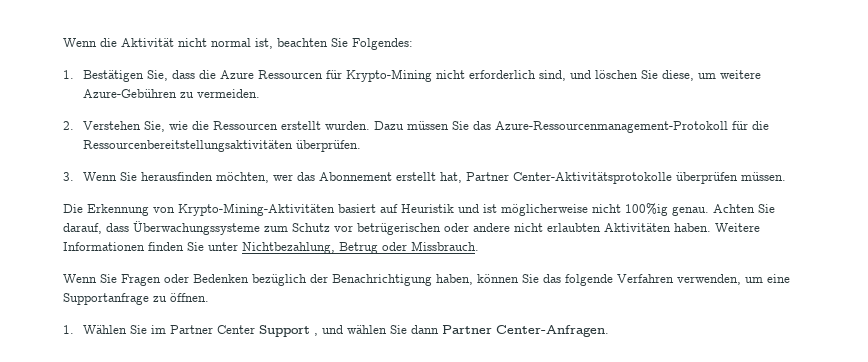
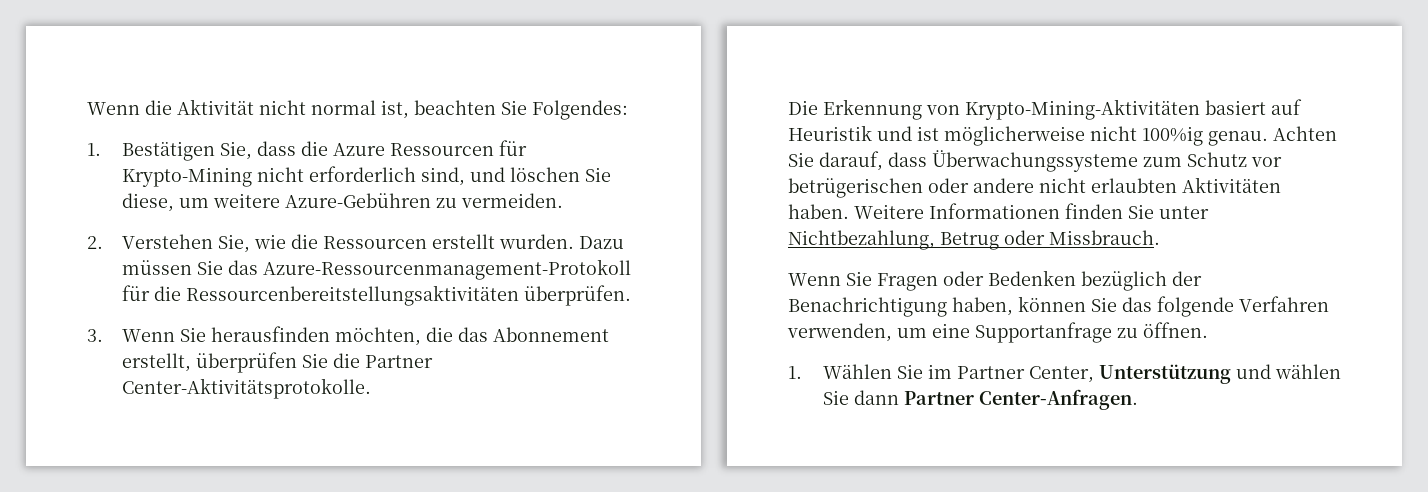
[272,174,293,181] wer -> [425,327,453,342] die
[395,172,786,184] erstellt hat, Partner Center-Aktivitätsprotokolle überprüfen müssen. -> [121,352,433,373] [121,378,371,399] erstellt, überprüfen Sie die Partner Center-Aktivitätsprotokolle.
[216,325,318,337] Center Support , -> [1028,364,1231,384] Center, Unterstützung

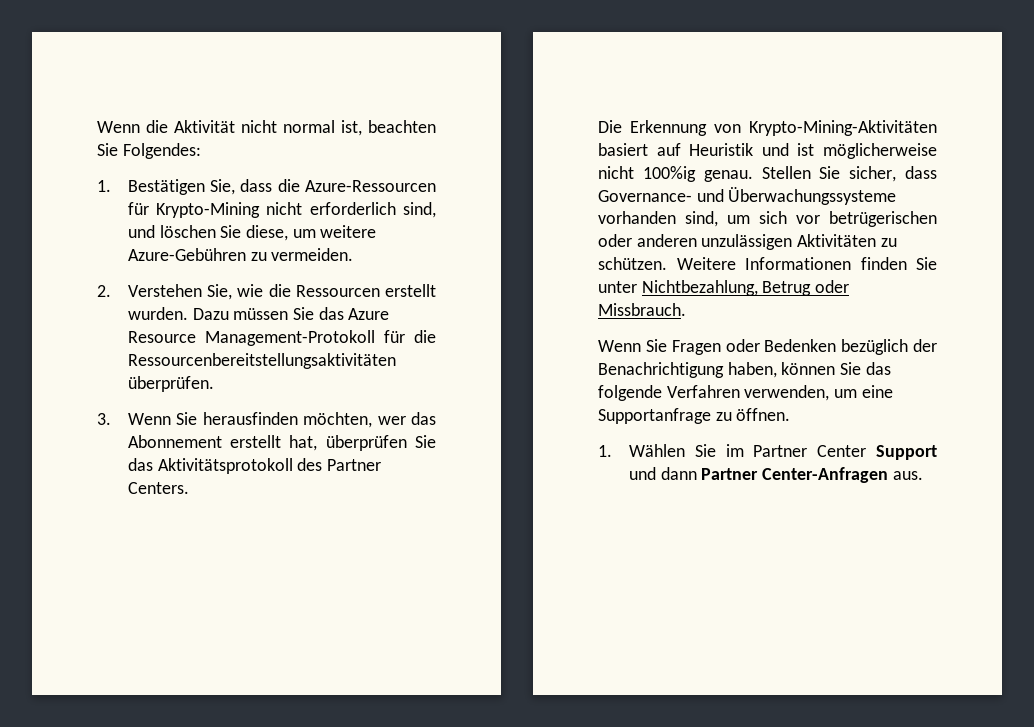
[332,143,494,156] Azure Ressourcen -> [305,180,436,192] Azure-Ressourcen
[262,259,631,280] Azure-Ressourcenmanagement-Protokoll -> [348,308,390,320] [127,330,375,346] Azure Resource Management-Protokoll
[425,327,453,342] die -> [377,416,406,425] wer
[121,352,433,373] [121,378,371,399] erstellt, überprüfen Sie die Partner Center-Aktivitätsprotokolle. -> [230,435,437,451] [127,458,382,474] [127,482,189,494] erstellt hat, überprüfen Sie das Aktivitätsprotokoll des Partner Centers.
[1273,126,1337,141] [788,150,1282,172] [788,177,1281,198] [788,204,849,219] Achten Sie darauf, dass Überwachungssysteme zum Schutz vor betrügerischen oder andere nicht erlaubten Aktivitäten haben. -> [761,166,937,182] [598,187,897,205] [598,211,937,227] [598,234,897,250] [598,257,667,270] Stellen Sie sicher, dass Governance- und Überwachungssysteme vorhanden sind, um sich vor betrügerischen oder anderen unzulässigen Aktivitäten zu schützen.
[1028,364,1341,384] [822,389,1138,410] Center, Unterstützung und wählen Sie dann Partner Center-Anfragen. -> [817,445,937,460] [628,467,923,483] Center Support und dann Partner Center-Anfragen aus.

